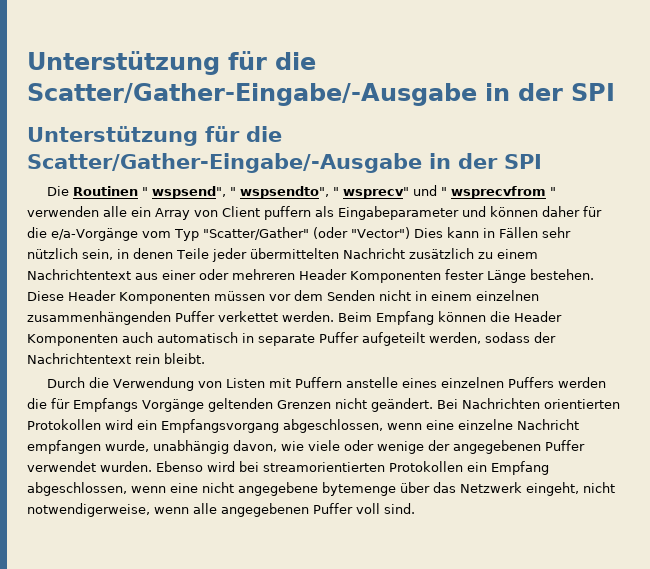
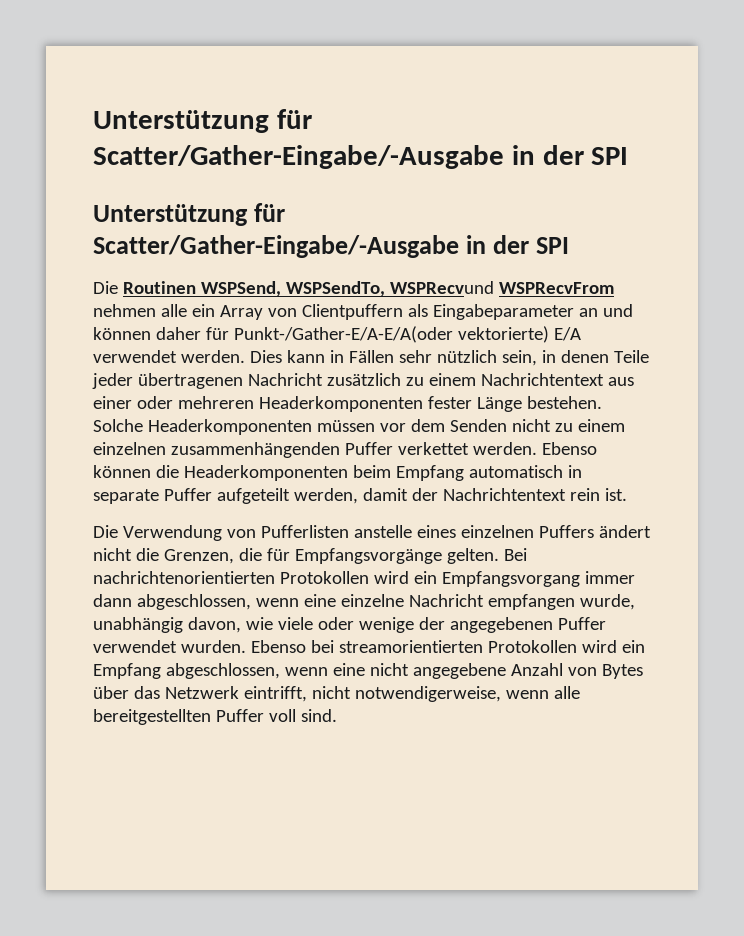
[27,51,316,75] Unterstützung für die -> [93,109,312,133] Unterstützung für
[246,126,282,142] die -> (286, 212) none
[142,185,557,199] [27,206,99,217] " wspsend", " wspsendto", " wsprecv" und " wsprecvfrom " verwenden -> [200,281,614,297] [93,304,156,317] WSPSend, WSPSendTo, WSPRecvund WSPRecvFrom nehmen
[222,206,311,220] Client puffern -> [301,304,403,320] Clientpuffern
(459, 213) none -> [578,308,598,317] an
[27,227,410,241] die e/a-Vorgänge vom Typ "Scatter/Gather" (oder "Vector") -> [233,326,581,343] [93,350,245,363] Punkt-/Gather-E/A-E/A(oder vektorierte) E/A verwendet werden.
[249,248,339,259] übermittelten -> [137,373,243,389] übertragenen
[299,269,441,283] Header Komponenten -> [258,396,423,412] Headerkomponenten
[27,290,210,304] Diese Header Komponenten -> [93,419,312,435] Solche Headerkomponenten
[415,291,427,301] in -> [554,423,573,432] zu
[338,311,562,325] [27,332,153,346] Beim Empfang können die Header Komponenten auch -> [541,442,597,455] [93,465,464,481] Ebenso können die Headerkomponenten beim Empfang
[485,332,530,343] sodass -> [362,488,408,501] damit
[164,353,205,364] [47,377,607,391] [27,398,620,412] bleibt. // Durch die Verwendung von Listen mit Puffern anstelle eines einzelnen Puffers werden die für Empfangs Vorgänge geltenden Grenzen nicht geändert. Bei Nachrichten orientierten -> [604,488,627,501] [93,525,651,541] [93,548,527,564] [93,571,275,584] ist. // Die Verwendung von Pufferlisten anstelle eines einzelnen Puffers ändert nicht die Grenzen, die für Empfangsvorgänge gelten. Bei nachrichtenorientierten
(279, 426) none -> [584,571,635,584] [93,594,132,607] immer dann
[207,461,235,472] wird -> (306, 646) none
(463, 466) none -> [581,640,617,653] wird
[322,482,396,496] bytemenge -> [510,663,643,679] Anzahl von Bytes
[526,482,579,496] eingeht, -> [243,686,307,702] eintrifft,
[221,503,309,517] angegebenen -> [93,709,211,725] bereitgestellten

